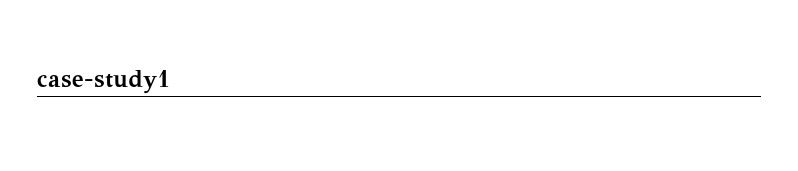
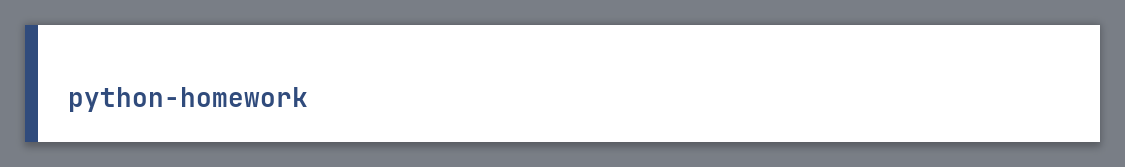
[37,70,170,94] case-study1 -> [68,87,308,112] python-homework

